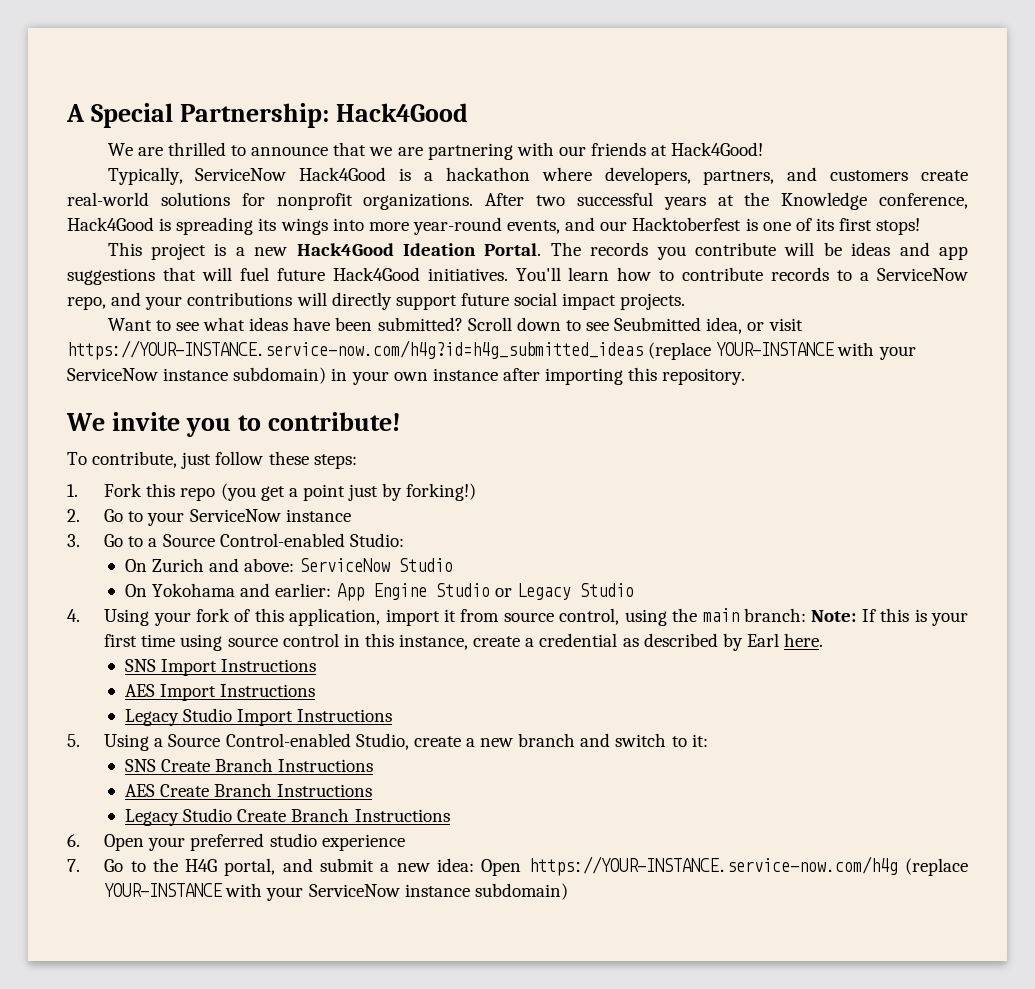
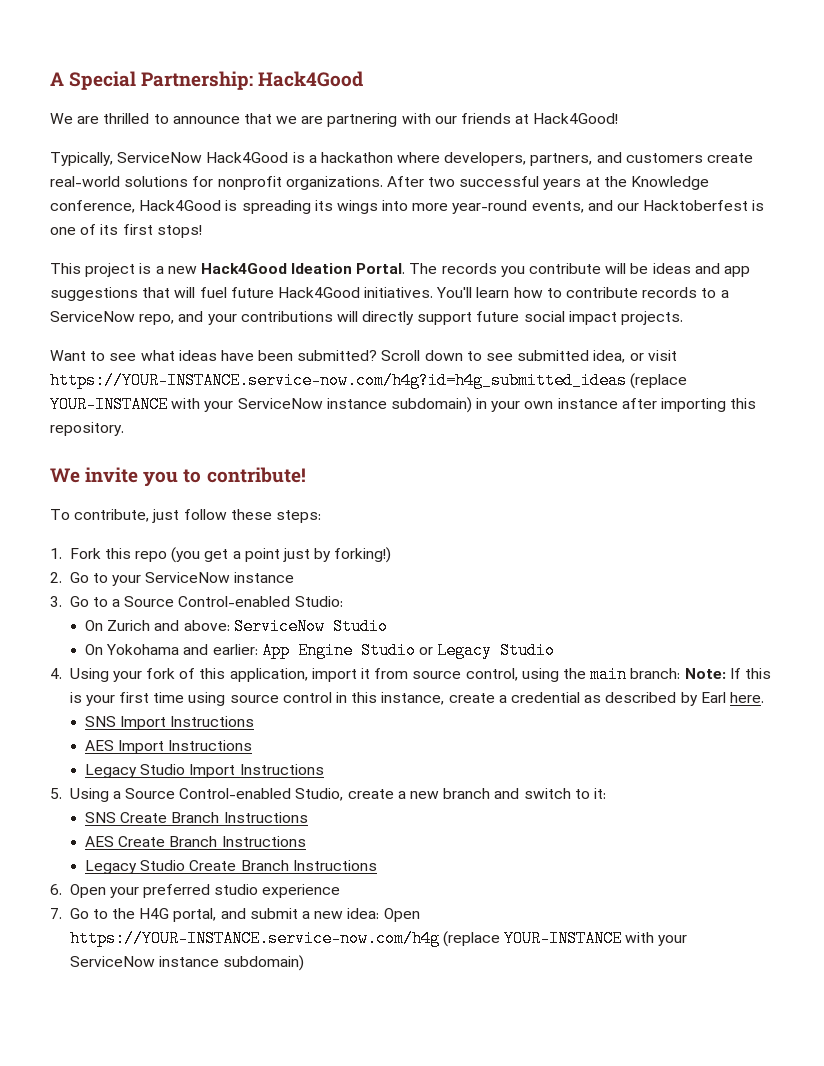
[614,317,702,331] Seubmitted -> [517,350,590,361] submitted

